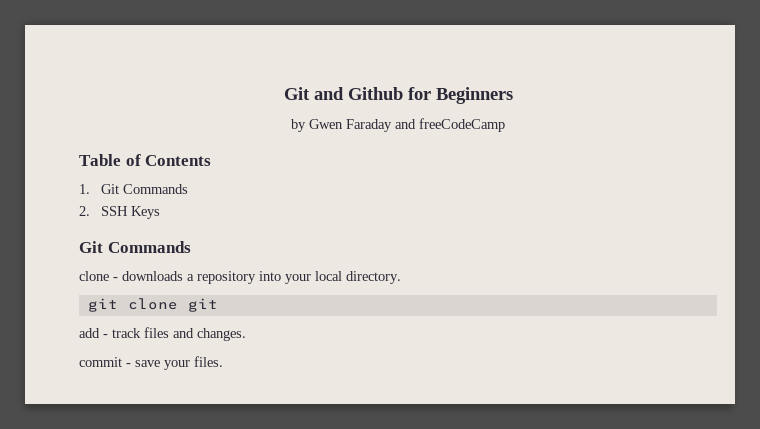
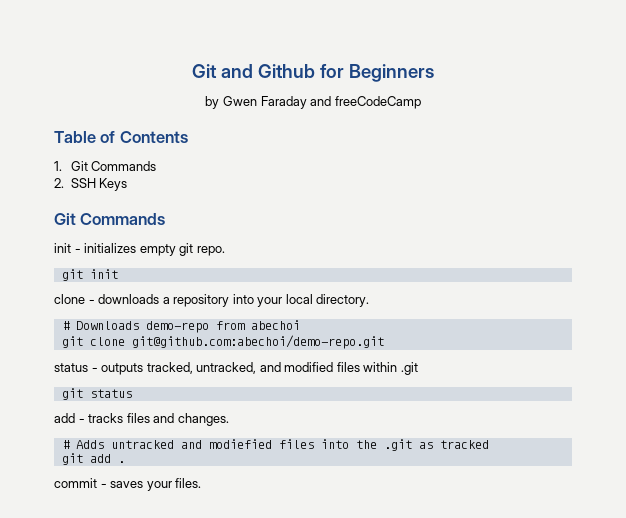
(191, 247) none -> [54,243,225,256] [61,269,118,281] // init - initializes empty git repo. // git init
[87,298,218,312] git clone git -> [61,320,300,333] [61,335,384,349] [54,362,418,375] [61,388,132,400] # Downloads demo-repo from abechoi // git clone git@github.com:abechoi/demo-repo.git // status - outputs tracked, untracked, and modified files within .git // git status
[112,328,141,338] track -> [88,413,124,423] tracks
(246, 334) none -> [61,439,489,451] [61,453,125,465] // # Adds untracked and modiefied files into the .git as tracked // git add .
[135,360,160,367] save -> [110,481,144,488] saves

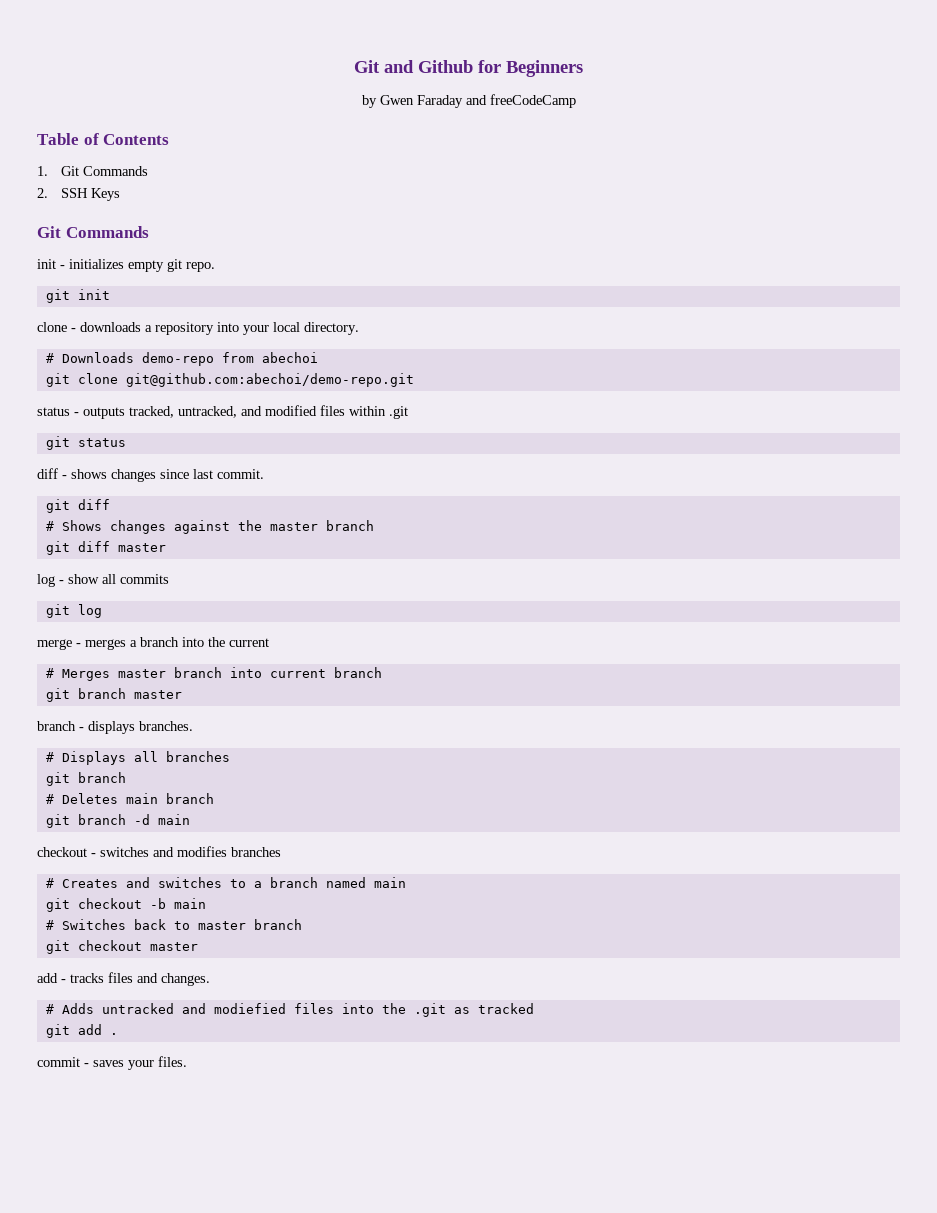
(132, 393) none -> [37,468,264,482] [45,499,110,513] [45,520,374,534] [45,541,166,555] [37,574,169,587] [45,604,102,618] [37,637,269,650] [45,667,382,681] [45,688,182,702] [37,721,193,734] [45,751,230,765] [45,772,126,786] [45,793,214,804] [45,814,190,828] [37,846,281,857] [45,877,406,888] [45,898,206,912] [45,919,302,930] [45,940,198,954] // diff - shows changes since last commit. // git diff // # Shows changes against the master branch // git diff master // log - show all commits // git log // merge - merges a branch into the current // # Merges master branch into current branch // git branch master // branch - displays branches. // # Displays all branches // git branch // # Deletes main branch // git branch -d main // checkout - switches and modifies branches // # Creates and switches to a branch named main // git checkout -b main // # Switches back to master branch // git checkout master

